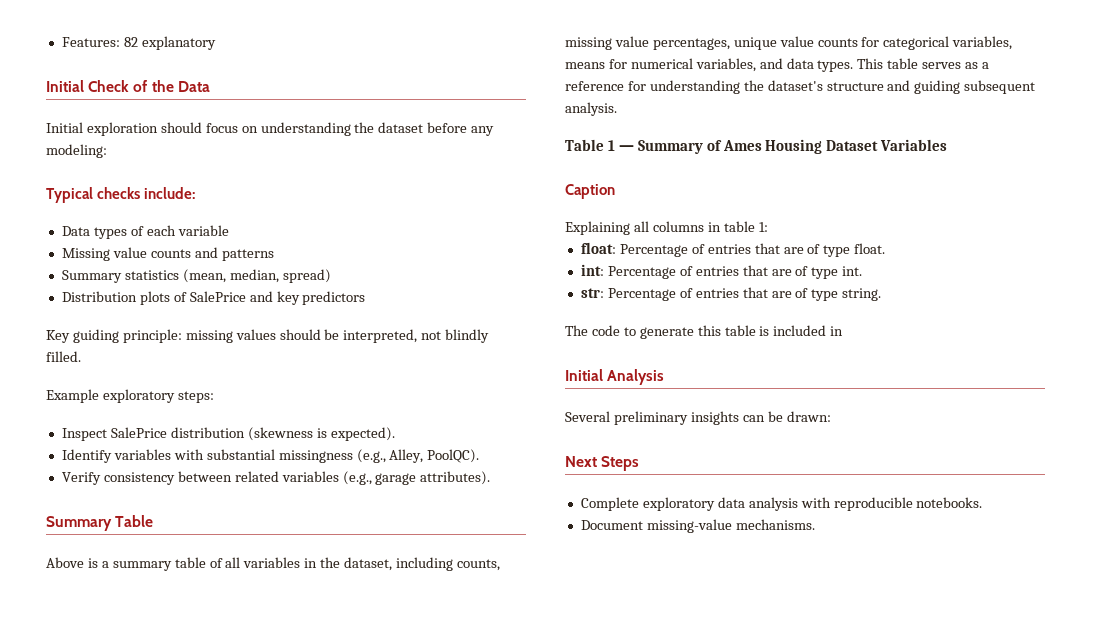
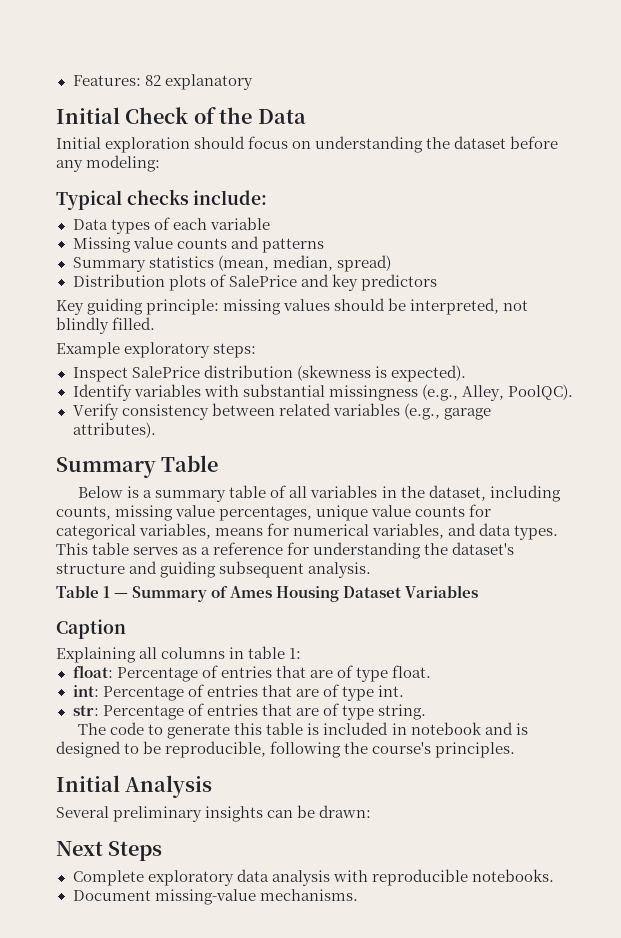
[46,557,84,568] Above -> [78,486,124,498] Below
(844, 331) none -> [410,722,528,735] [56,741,516,758] notebook and is designed to be reproducible, following the course's principles.

